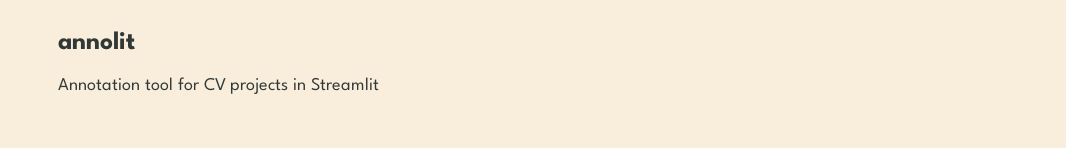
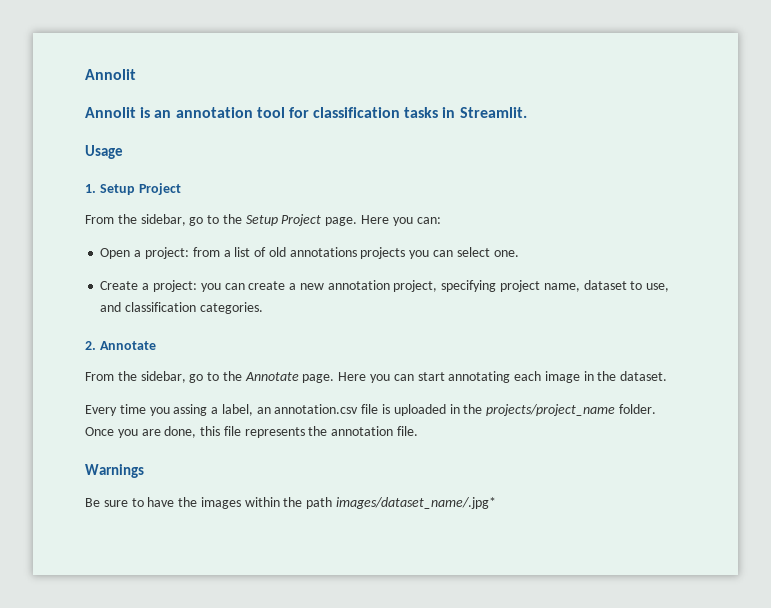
[58,31,135,50] [58,77,380,94] annolit // Annotation tool for CV projects in Streamlit -> [85,69,136,80] [85,107,527,118] [85,145,123,159] [85,183,181,195] [85,214,441,226] [100,247,519,259] [100,280,670,292] [100,302,263,314] [85,341,156,350] [85,371,668,383] [85,404,656,416] [85,426,419,438] [85,464,144,478] [85,497,497,509] Annolit // Annolit is an annotation tool for classification tasks in Streamlit. // Usage // 1. Setup Project // From the sidebar, go to the Setup Project page. Here you can: // Open a project: from a list of old annotations projects you can select one. // Create a project: you can create a new annotation project, specifying project name, dataset to use, and classification categories. // 2. Annotate // From the sidebar, go to the Annotate page. Here you can start annotating each image in the dataset. // Every time you assing a label, an annotation.csv file is uploaded in the projects/project_name folder. Once you are done, this file represents the annotation file. // Warnings // Be sure to have the images within the path images/dataset_name/.jpg*

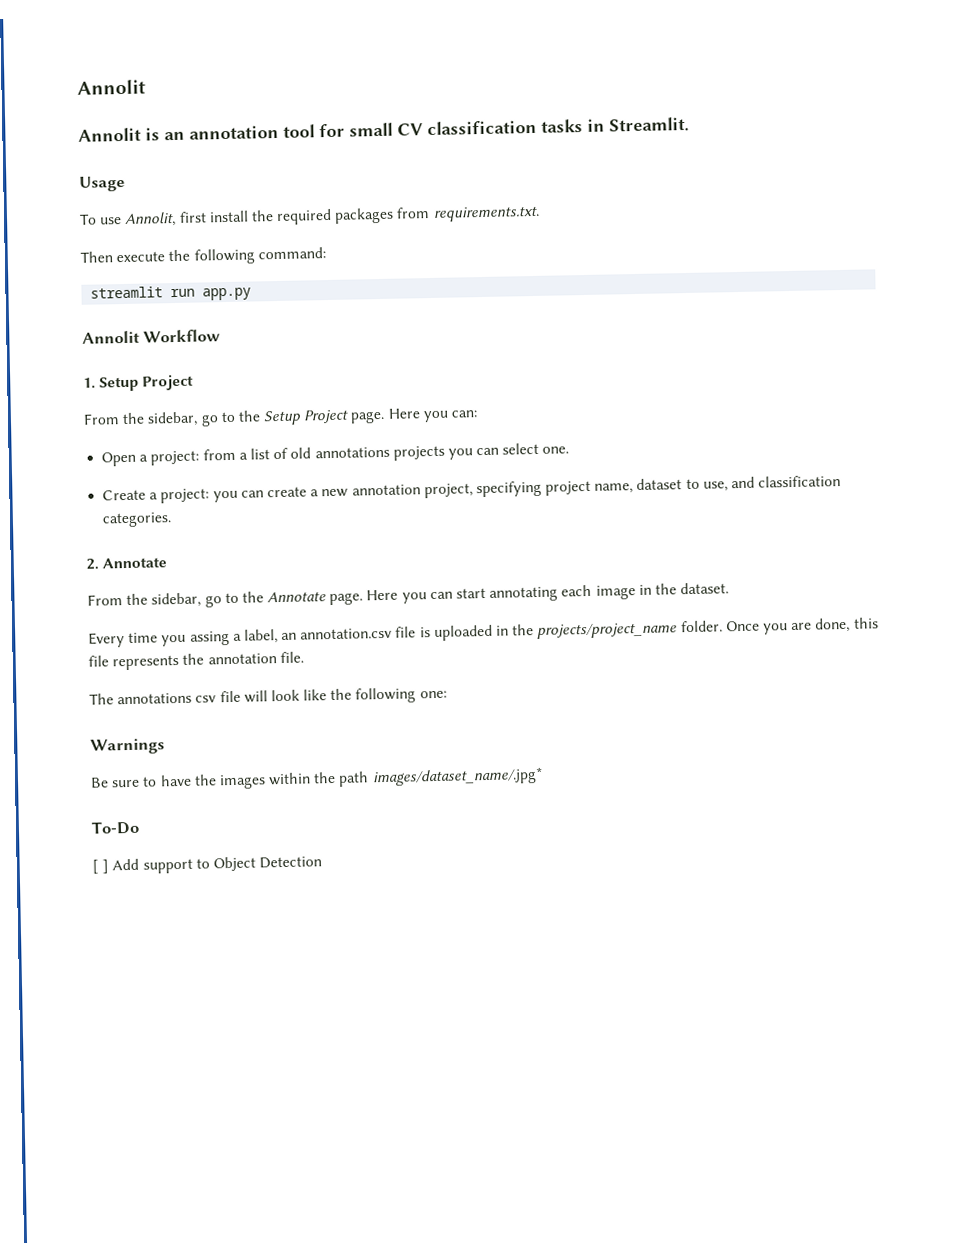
(309, 112) none -> [349,122,423,137] small CV
(123, 152) none -> [79,205,540,227] [80,247,326,265] [90,286,252,301] [82,329,222,344] // To use Annolit, first install the required packages from requirements.txt. // Then execute the following command: // streamlit run app.py // Annolit Workflow
(419, 431) none -> [89,687,447,705] // The annotations csv file will look like the following one:
(497, 503) none -> [91,820,140,835] [92,856,323,874] // To-Do // [ ] Add support to Object Detection

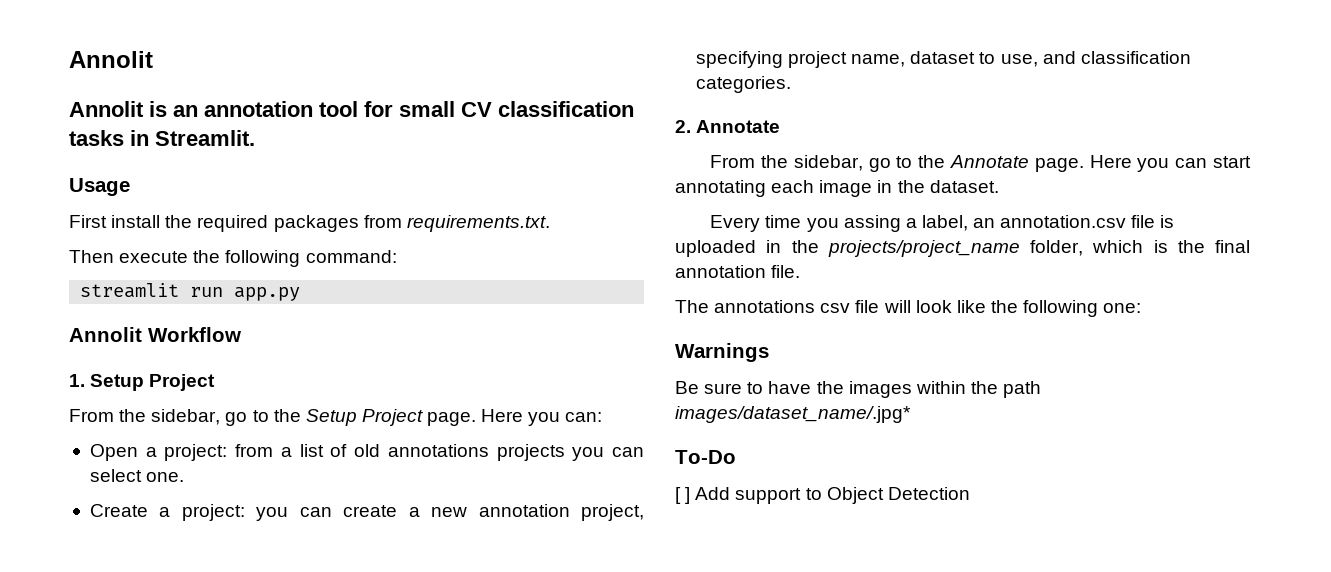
[79,211,207,227] To use Annolit, first -> [69,215,107,228] First
[680,617,879,635] [88,653,205,671] folder. Once you are done, this file represents the -> [1030,240,1250,256] folder, which is the final

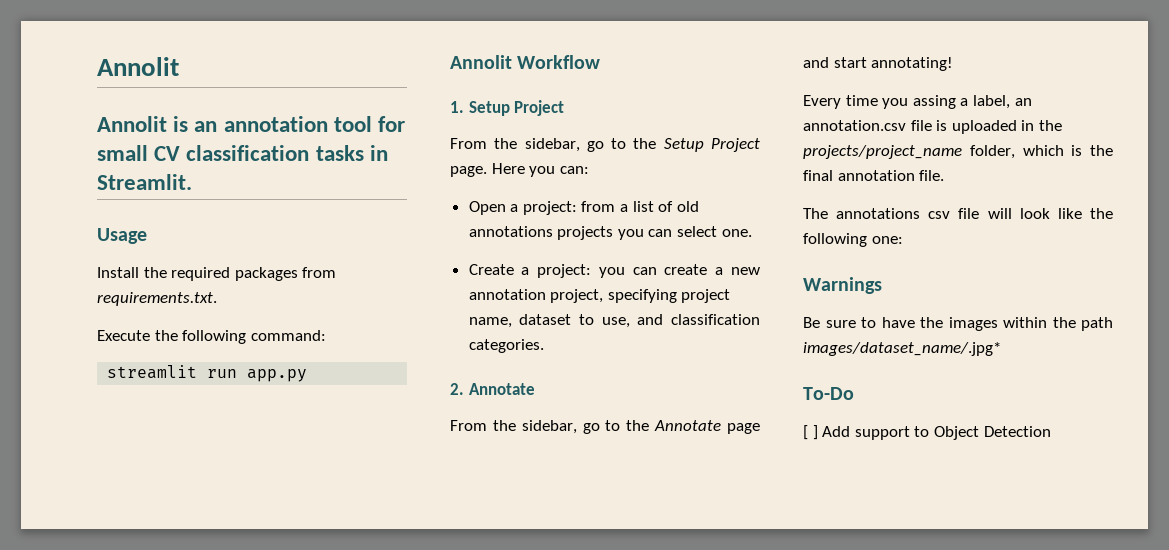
[69,215,161,228] First install -> [97,267,139,278] Install
[69,250,189,263] Then execute -> [97,330,150,341] Execute
[1034,155,1251,172] [675,180,999,197] page. Here you can start annotating each image in the dataset. -> [727,423,760,434] [803,57,954,71] page and start annotating!

